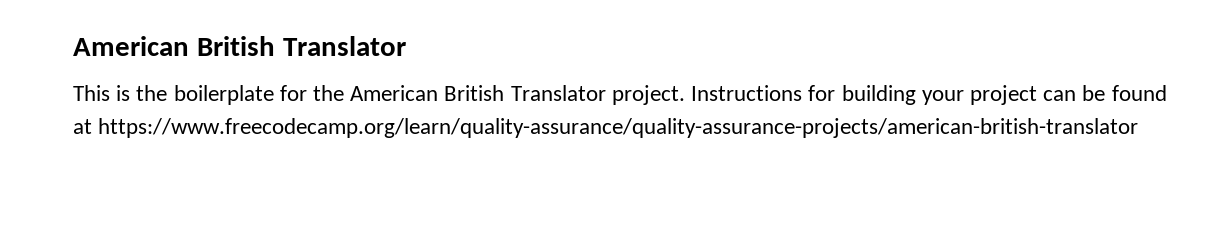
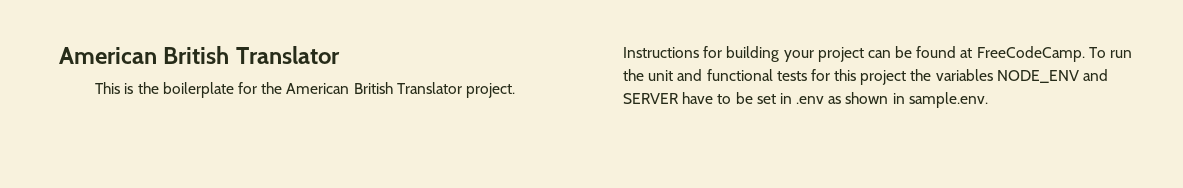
[98,118,1139,138] https://www.freecodecamp.org/learn/quality-assurance/quality-assurance-projects/american-british-translator -> [976,46,1133,62] [623,69,1109,85] [623,92,988,108] FreeCodeCamp. To run the unit and functional tests for this project the variables NODE_ENV and SERVER have to be set in .env as shown in sample.env.

